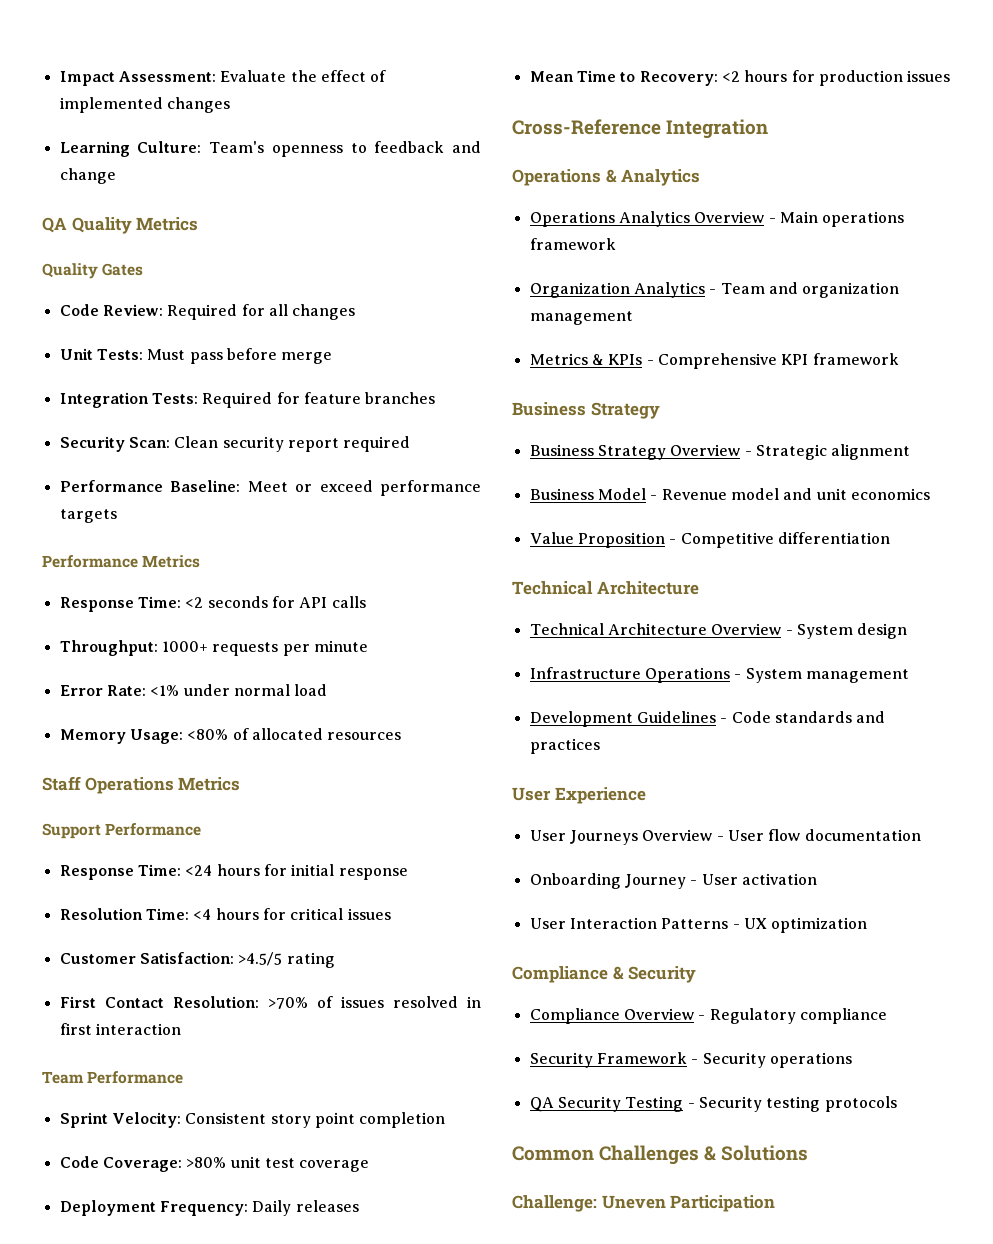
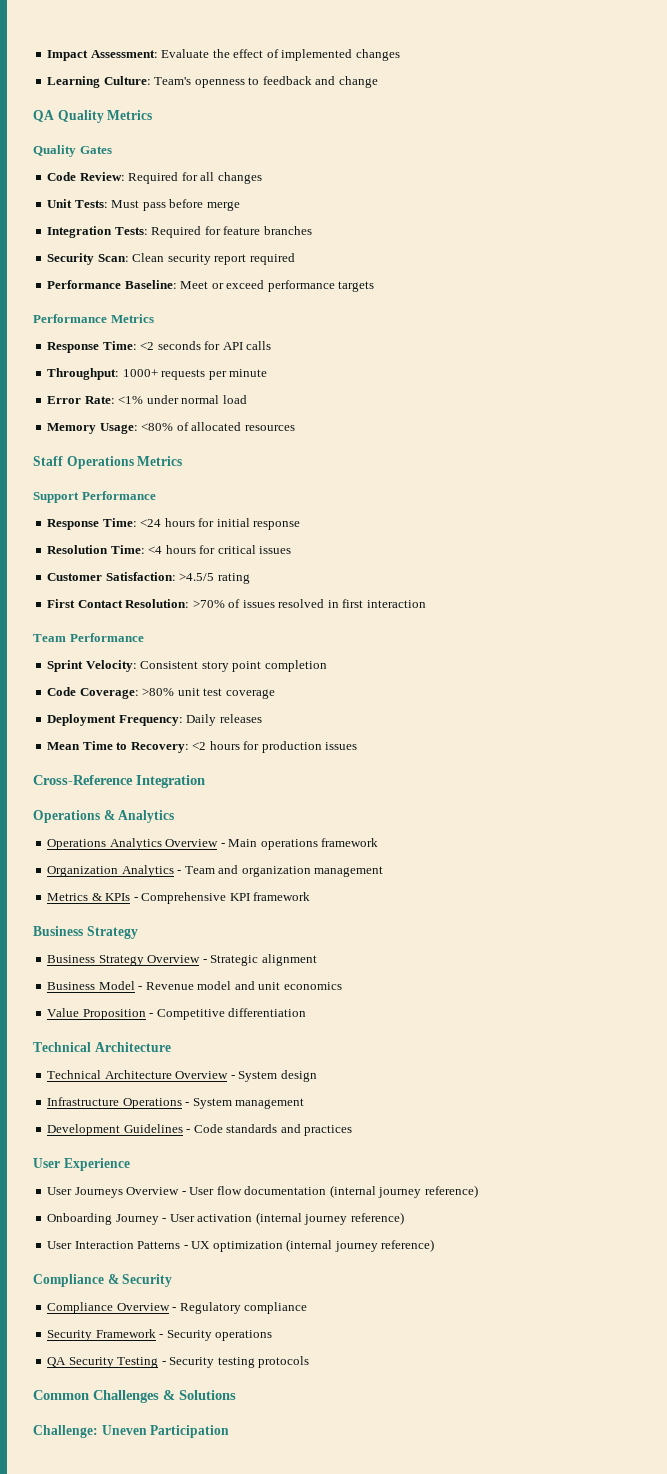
(921, 835) none -> [329,1185,478,1198] (internal journey reference)
(817, 879) none -> [255,1212,404,1225] (internal journey reference)
(868, 925) none -> [286,1239,435,1252] (internal journey reference)

